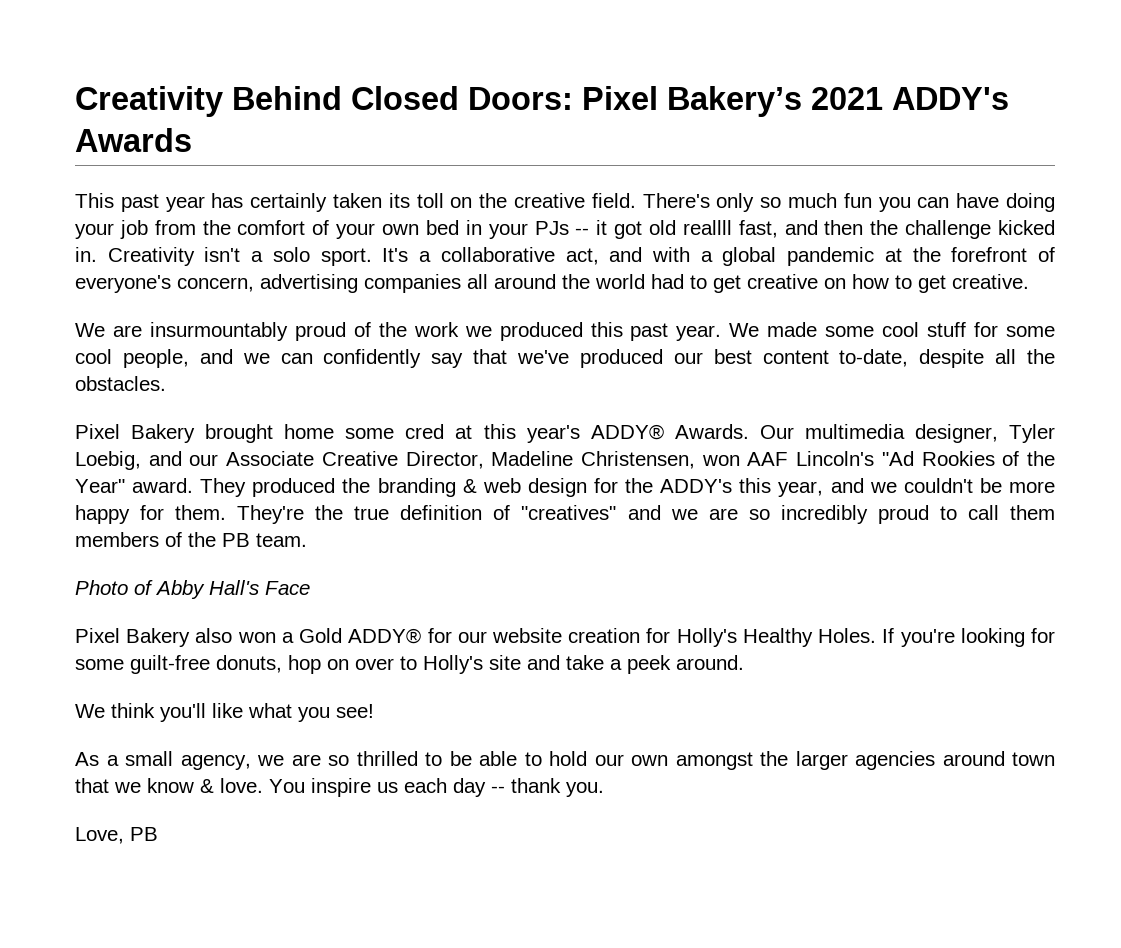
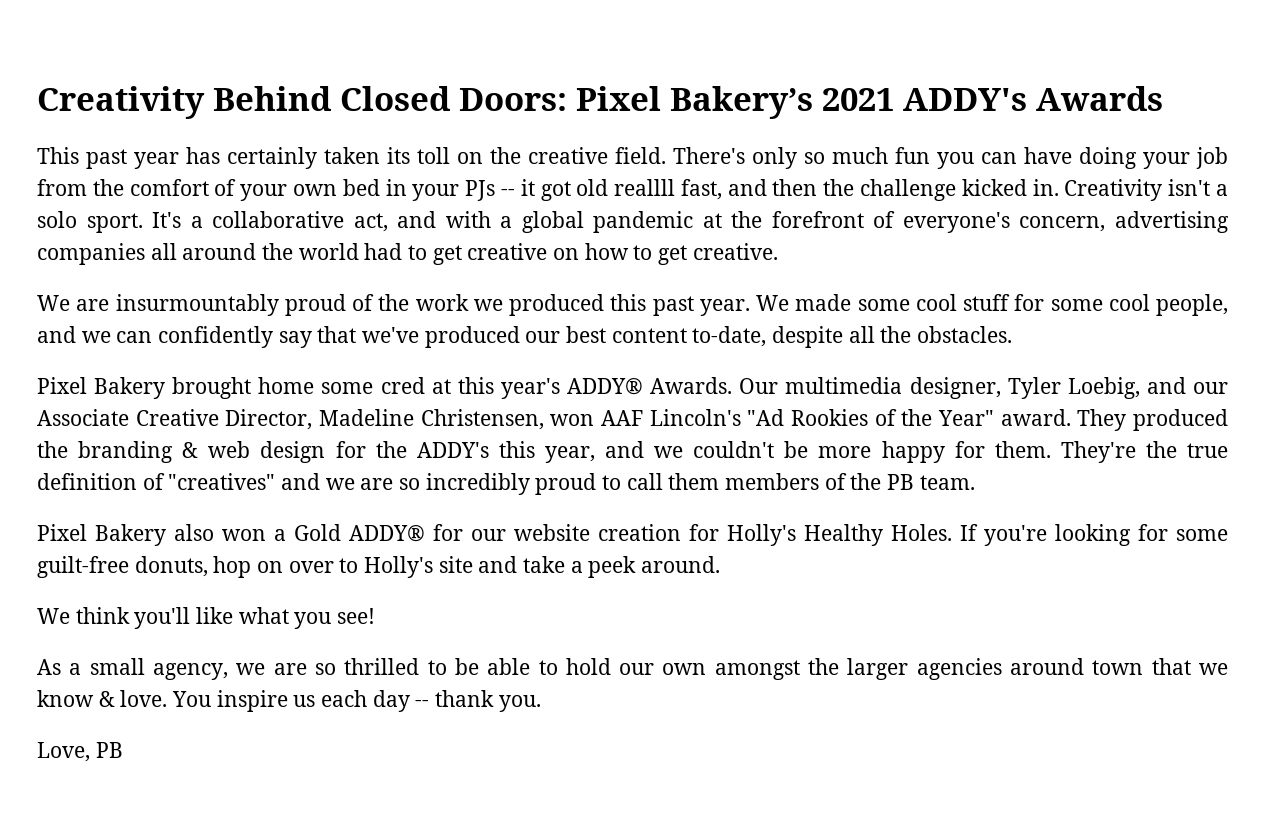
[75,580,310,599] // Photo of Abby Hall's Face -> (975, 482) none

